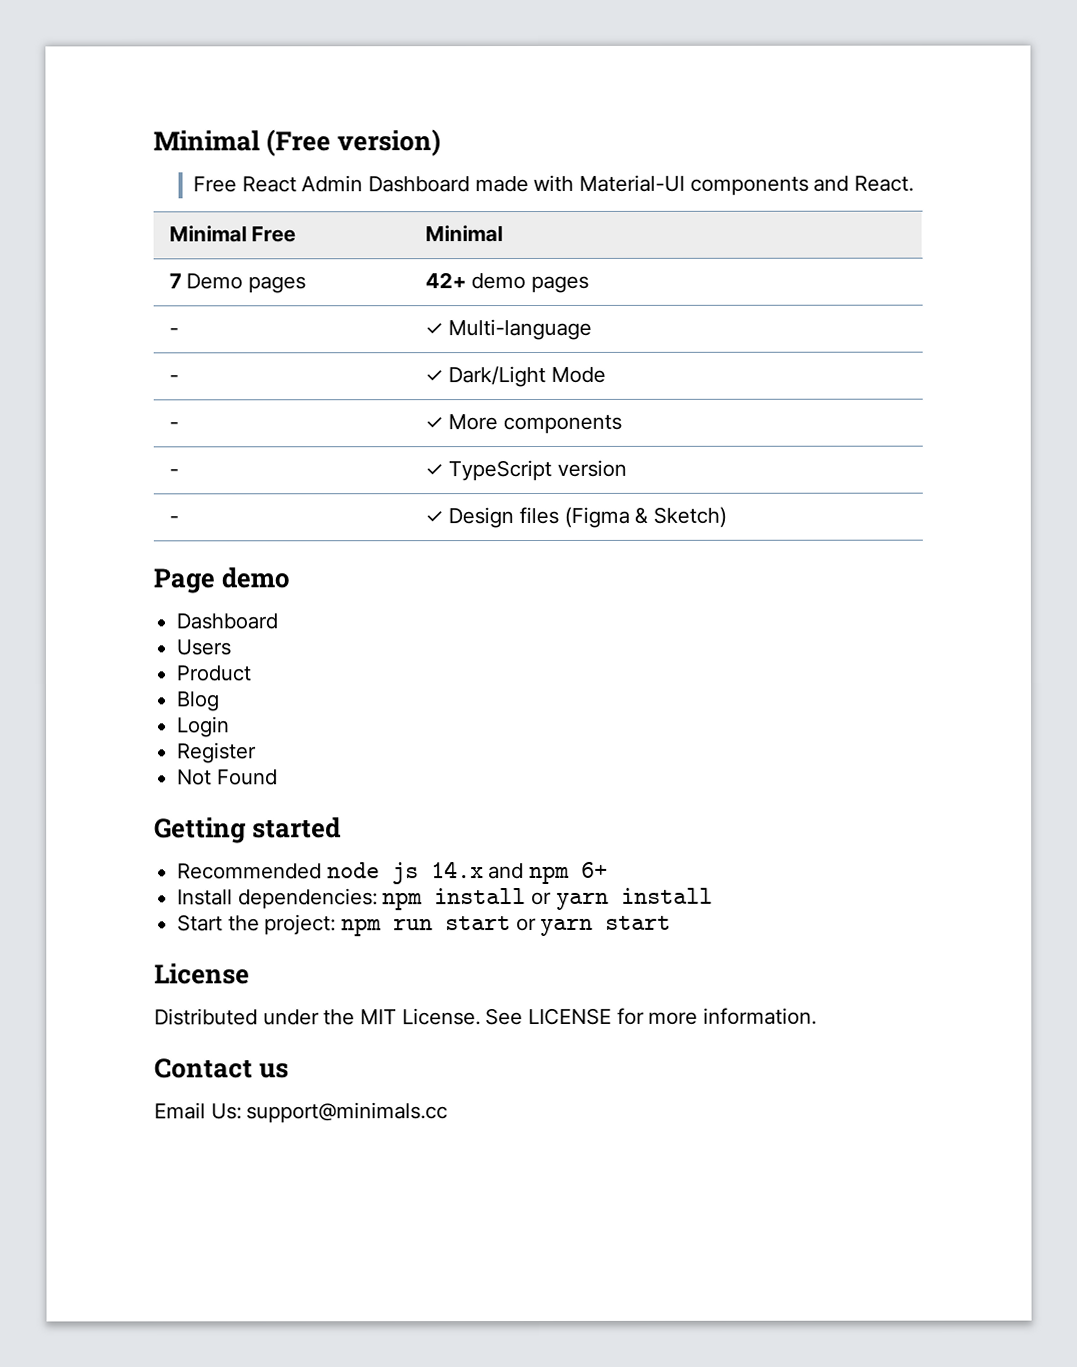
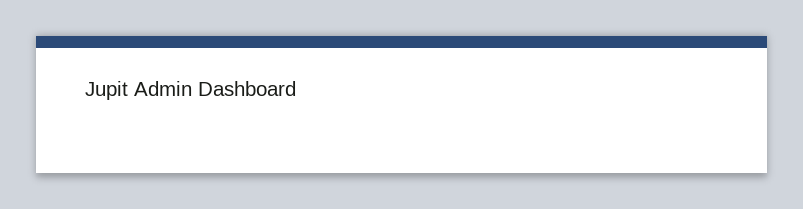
[153,129,442,157] [193,174,915,196] [168,225,297,243] [424,225,503,243] [168,273,306,294] [424,272,589,294] [168,327,179,336] [424,318,593,341] [168,374,179,383] [424,365,606,388] [168,421,179,430] [424,414,622,435] [168,468,179,477] [424,459,627,482] [168,515,179,524] [424,506,727,529] [153,567,291,594] [176,613,279,630] [176,639,232,656] [176,665,252,682] [177,691,221,712] [177,716,231,738] [177,742,258,764] [177,769,278,786] [154,817,342,844] [177,861,609,885] [177,887,713,911] [177,914,672,937] [154,963,250,985] [154,1007,818,1026] [154,1058,290,1079] [154,1102,449,1124] Minimal (Free version) // Free React Admin Dashboard made with Material-UI components and React. // Minimal Free | Minimal // 7 Demo pages | 42+ demo pages // - | ✓ Multi-language // - | ✓ Dark/Light Mode // - | ✓ More components // - | ✓ TypeScript version // - | ✓ Design files (Figma & Sketch) // Page demo // Dashboard // Users // Product // Blog // Login // Register // Not Found // Getting started // Recommended node js 14.x and npm 6+ // Install dependencies: npm install or yarn install // Start the project: npm run start or yarn start // License // Distributed under the MIT License. See LICENSE for more information. // Contact us // Email Us: support@minimals.cc -> [85,81,296,100] Jupit Admin Dashboard

